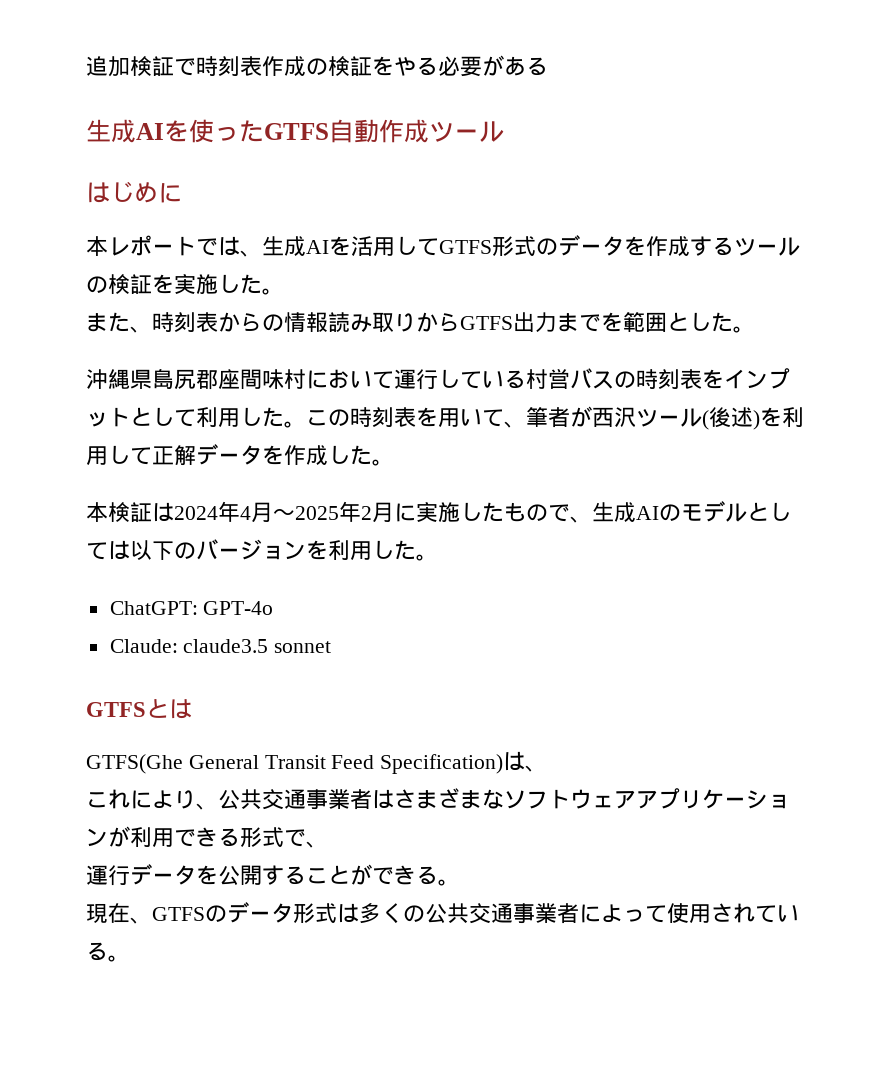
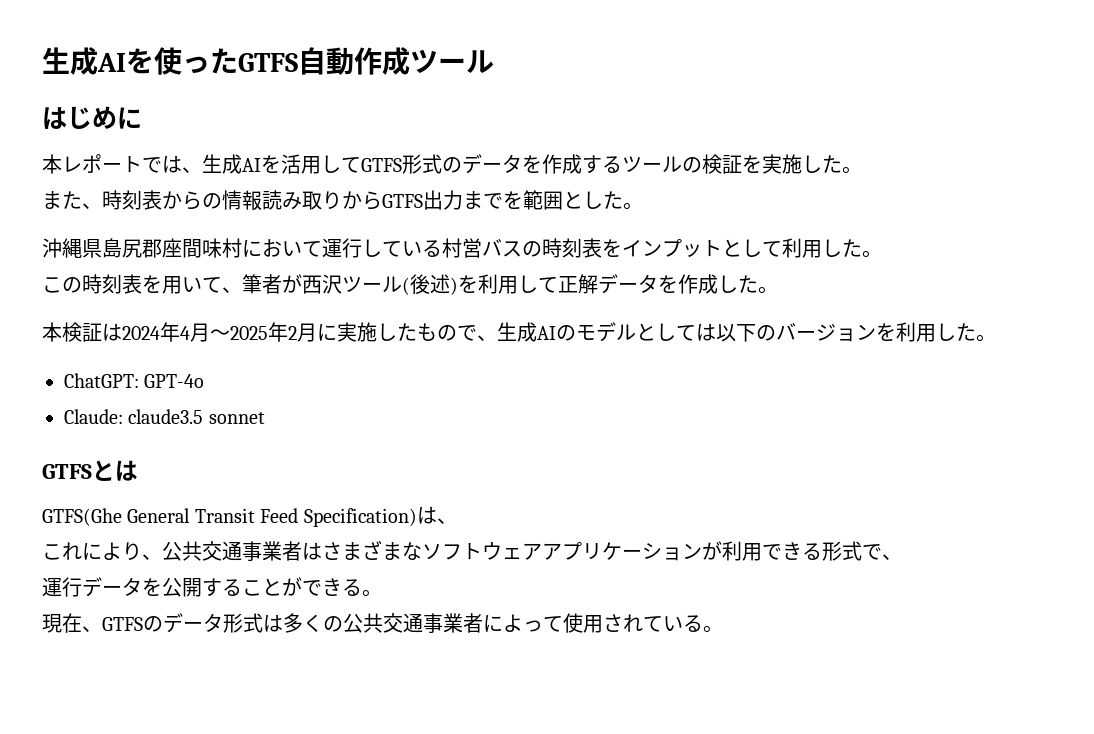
[86,55,548,77] 追加検証で時刻表作成の検証をやる必要がある // -> (42, 60) none
(306, 424) none -> (882, 254) //

